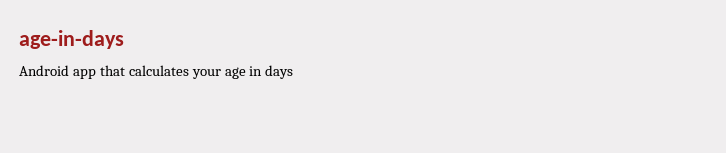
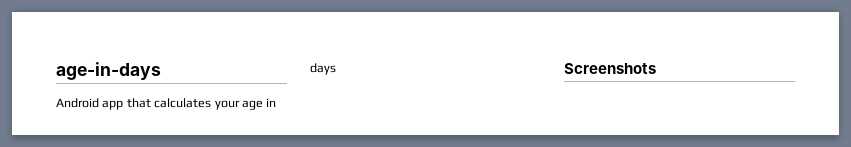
(294, 72) none -> [564,63,656,74] // Screenshots

